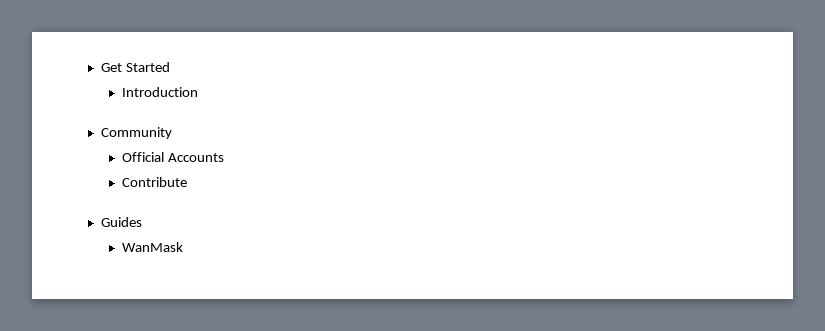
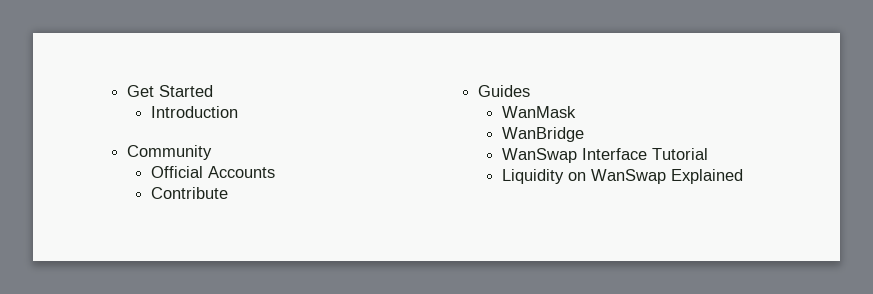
(183, 247) none -> [502,127,585,142] [502,148,709,163] [502,169,744,184] // WanBridge // WanSwap Interface Tutorial // Liquidity on WanSwap Explained

